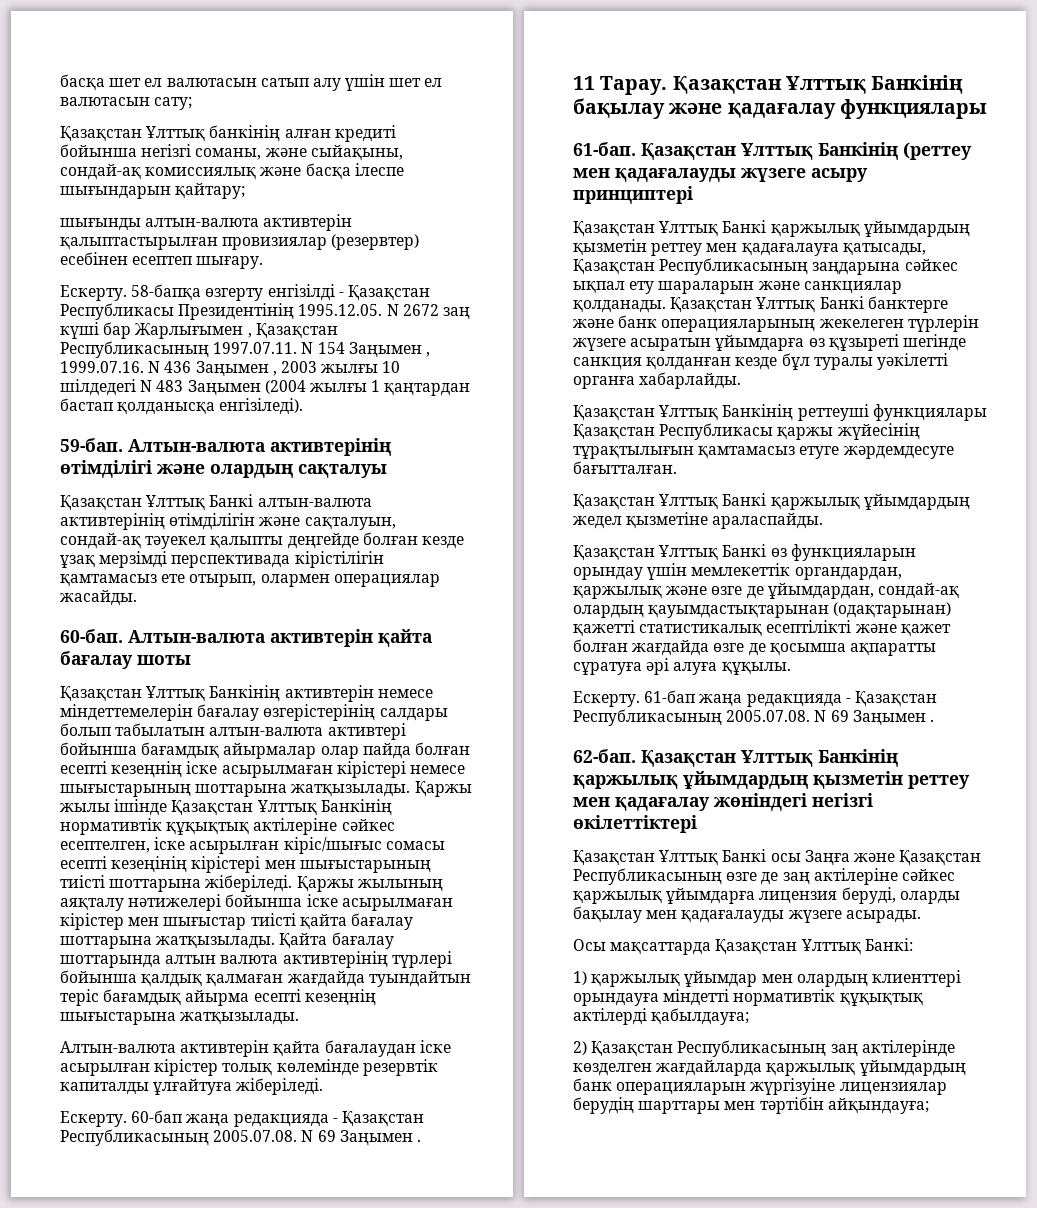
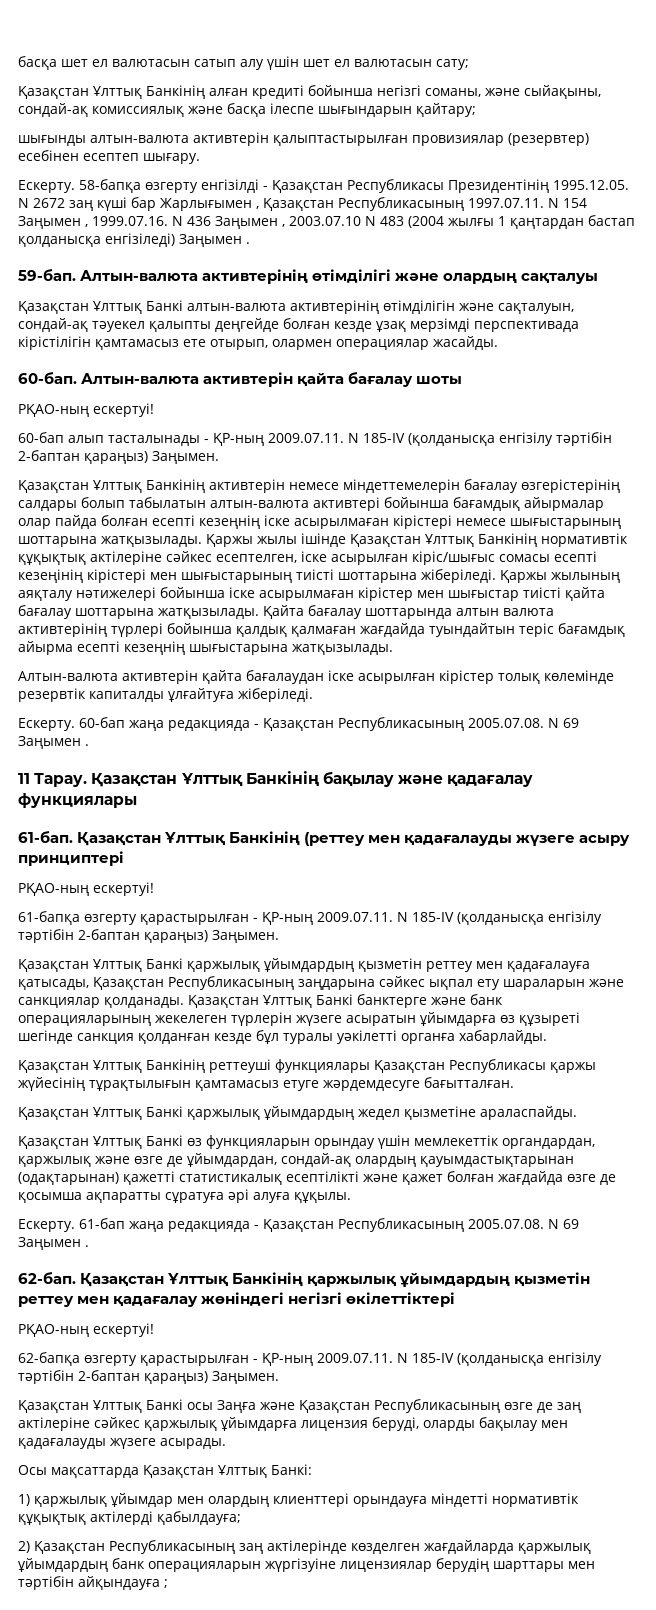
[209,125,281,142] банкiнiң -> [146,85,205,99] Банкiнiң
[280,361,401,373] [60,379,136,396] 2003 жылғы 10 шілдедегі -> [289,216,361,226] 2003.07.10
[187,380,261,396] Заңымен -> (404, 221) none
[219,398,304,415] енгiзiледi). -> [105,233,250,247] енгiзiледi) Заңымен .
(191, 660) none -> [18,403,154,417] [18,432,612,446] [18,450,219,464] // РҚАО-ның ескертуі! // 60-бап алып тасталынады - ҚР-ның 2009.07.11. N 185-IV (қолданысқа енгізілу тәртібін 2-баптан қараңыз) Заңымен.
(693, 195) none -> [18,882,154,896] [18,911,602,925] [18,929,279,943] // РҚАО-ның ескертуі! // 61-бапқа өзгерту қарастырылған - ҚР-ның 2009.07.11. N 185-IV (қолданысқа енгізілу тәртібін 2-баптан қараңыз) Заңымен.
(697, 824) none -> [18,1323,154,1337] [18,1352,602,1366] [18,1370,279,1384] // РҚАО-ның ескертуі! // 62-бапқа өзгерту қарастырылған - ҚР-ның 2009.07.11. N 185-IV (қолданысқа енгізілу тәртібін 2-баптан қараңыз) Заңымен.
[827,1098,929,1114] айқындауға; -> [78,1576,168,1590] айқындауға ;

